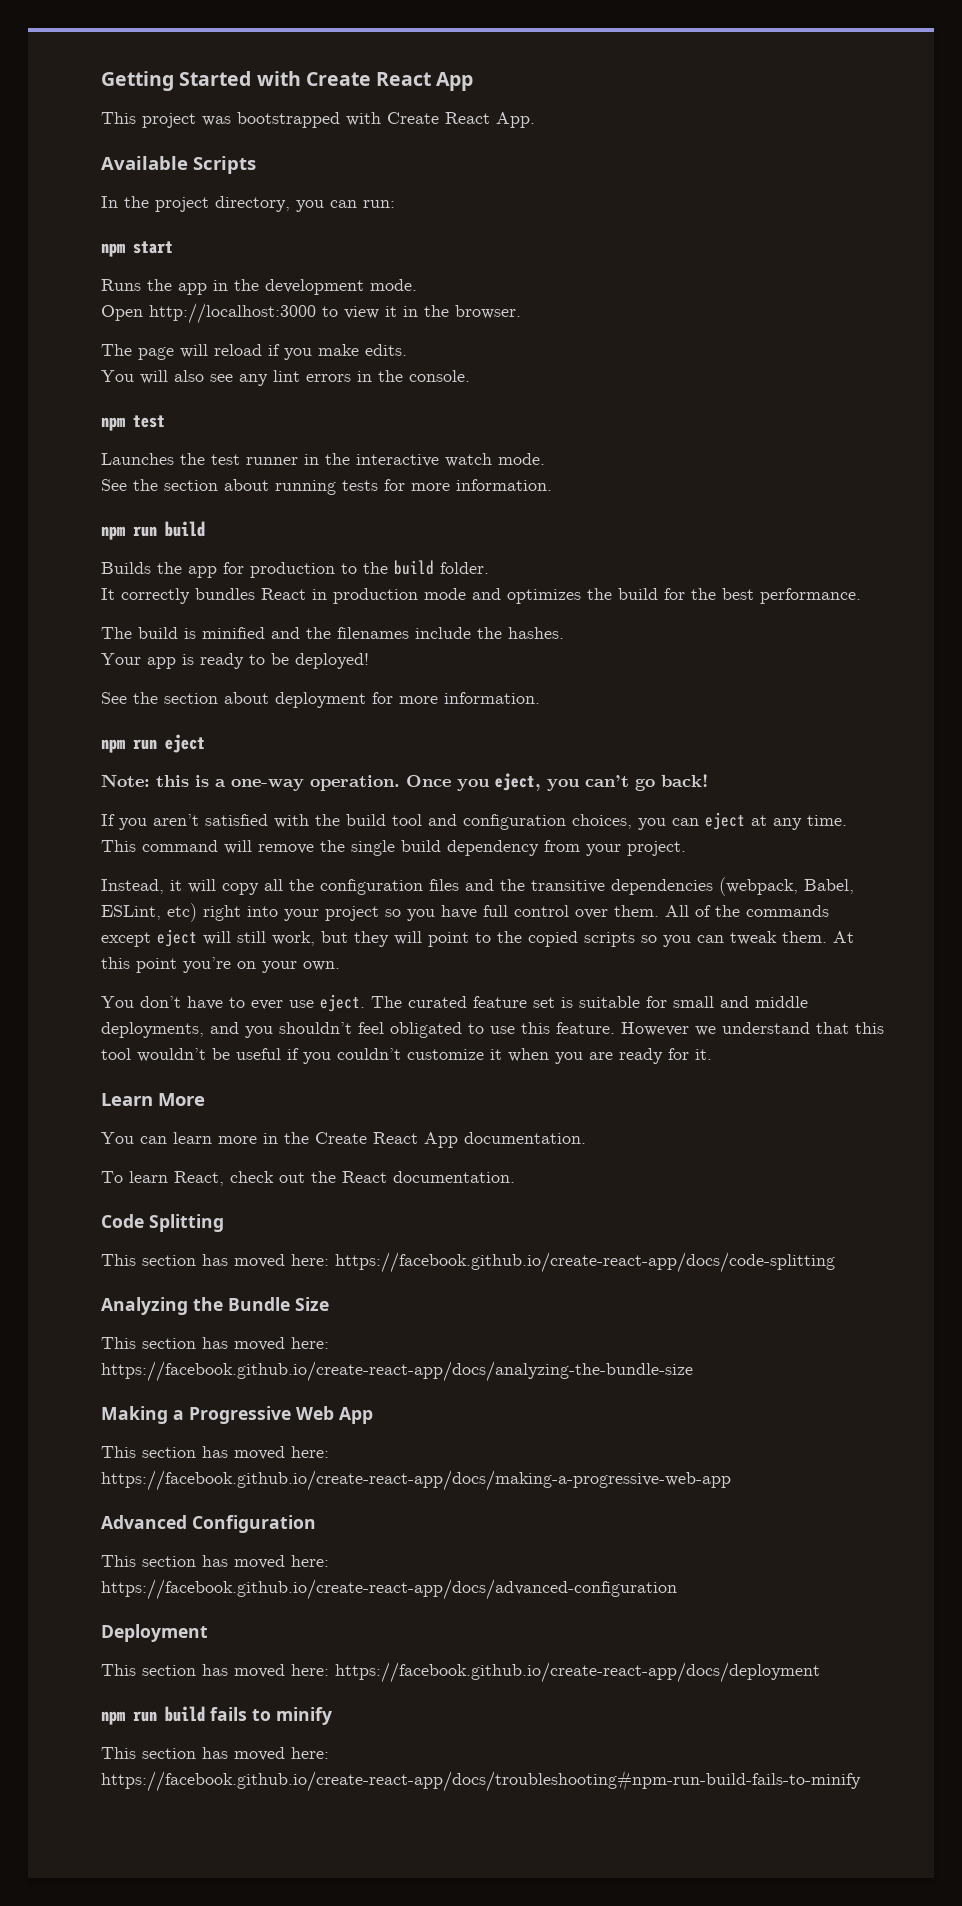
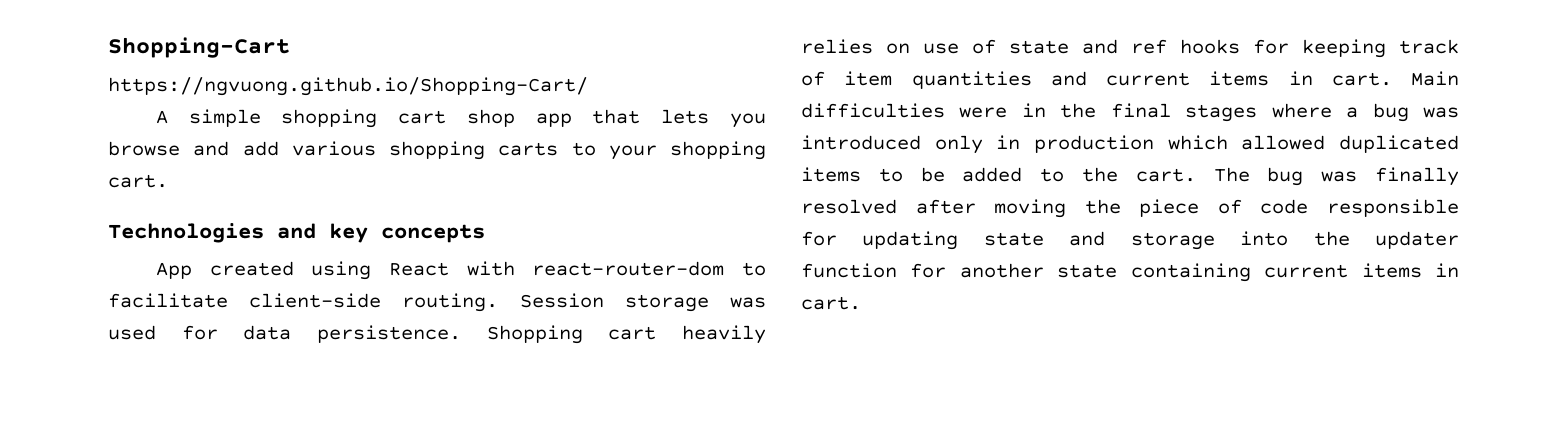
[101,71,474,91] [101,112,535,128] [101,156,256,174] [101,196,395,212] [101,241,173,257] [101,279,417,295] [101,303,521,324] [101,344,407,360] [101,370,470,386] [101,415,165,431] [101,453,545,467] [101,479,552,495] [101,521,205,540] [101,560,489,578] [101,588,861,604] [101,627,564,639] [101,653,369,669] [101,692,540,708] [101,734,205,753] [101,773,708,791] [101,812,847,830] [101,840,686,856] [101,877,854,896] [101,903,829,922] [101,929,854,947] [101,957,340,973] [101,994,808,1012] [101,1022,884,1038] [101,1048,712,1064] [101,1093,205,1106] [101,1132,586,1148] [101,1171,515,1186] [101,1214,224,1232] [101,1252,835,1273] [101,1297,329,1315] [101,1337,329,1351] [101,1361,693,1382] [101,1406,373,1424] [101,1446,329,1460] [101,1470,731,1491] [101,1515,316,1533] [101,1555,329,1569] [101,1579,677,1600] [101,1624,208,1642] [101,1662,820,1683] [101,1706,332,1725] [101,1747,329,1761] [101,1770,861,1792] Getting Started with Create React App // This project was bootstrapped with Create React App. // Available Scripts // In the project directory, you can run: // npm start // Runs the app in the development mode. // Open http://localhost:3000 to view it in the browser. // The page will reload if you make edits. // You will also see any lint errors in the console. // npm test // Launches the test runner in the interactive watch mode. // See the section about running tests for more information. // npm run build // Builds the app for production to the build folder. // It correctly bundles React in production mode and optimizes the build for the best performance. // The build is minified and the filenames include the hashes. // Your app is ready to be deployed! // See the section about deployment for more information. // npm run eject // Note: this is a one-way operation. Once you eject, you can’t go back! // If you aren’t satisfied with the build tool and configuration choices, you can eject at any time. This command will remove the single build dependency from your project. // Instead, it will copy all the configuration files and the transitive dependencies (webpack, Babel, ESLint, etc) right into your project so you have full control over them. All of the commands except eject will still work, but they will point to the copied scripts so you can tweak them. At this point you’re on your own. // You don’t have to ever use eject. The curated feature set is suitable for small and middle deployments, and you shouldn’t feel obligated to use this feature. However we understand that this tool wouldn’t be useful if you couldn’t customize it when you are ready for it. // Learn More // You can learn more in the Create React App documentation. // To learn React, check out the React documentation. // Code Splitting // This section has moved here: https://facebook.github.io/create-react-app/docs/code-splitting // Analyzing the Bundle Size // This section has moved here: https://facebook.github.io/create-react-app/docs/analyzing-the-bundle-size // Making a Progressive Web App // This section has moved here: https://facebook.github.io/create-react-app/docs/making-a-progressive-web-app // Advanced Configuration // This section has moved here: https://facebook.github.io/create-react-app/docs/advanced-configuration // Deployment // This section has moved here: https://facebook.github.io/create-react-app/docs/deployment // npm run build fails to minify // This section has moved here: https://facebook.github.io/create-react-app/docs/troubleshooting#npm-run-build-fails-to-minify -> [108,37,290,58] [108,77,588,96] [155,109,766,128] [108,141,766,160] [108,174,168,188] [108,223,485,243] [155,261,767,280] [108,293,766,312] [108,325,766,344] [801,39,1459,58] [801,71,1459,89] [801,103,1459,122] [801,135,1459,154] [801,167,1459,186] [801,199,1459,218] [801,231,1459,250] [801,263,1459,282] [801,296,861,310] Shopping-Cart // https://ngvuong.github.io/Shopping-Cart/ // A simple shopping cart shop app that lets you browse and add various shopping carts to your shopping cart. // Technologies and key concepts // App created using React with react-router-dom to facilitate client-side routing. Session storage was used for data persistence. Shopping cart heavily relies on use of state and ref hooks for keeping track of item quantities and current items in cart. Main difficulties were in the final stages where a bug was introduced only in production which allowed duplicated items to be added to the cart. The bug was finally resolved after moving the piece of code responsible for updating state and storage into the updater function for another state containing current items in cart.

